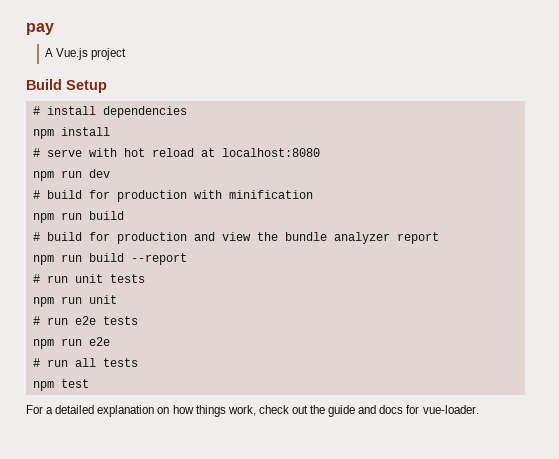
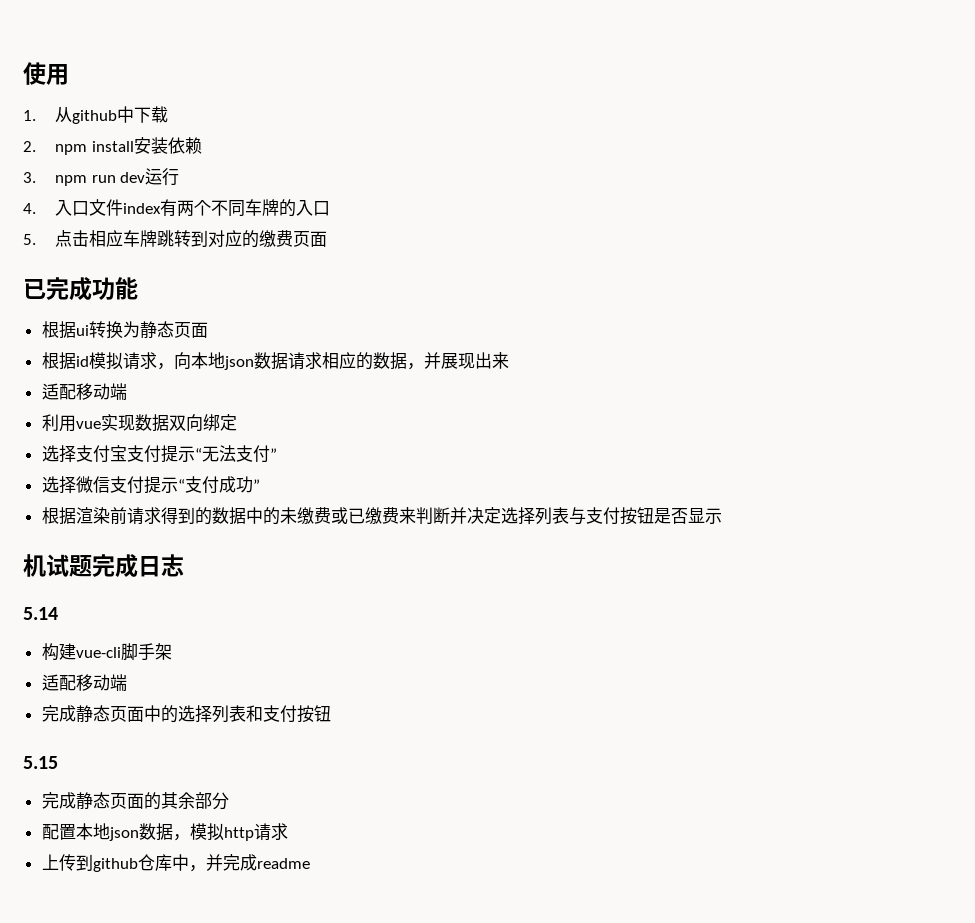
[26,23,54,35] [45,48,127,60] [26,79,107,93] [32,106,187,118] [32,127,110,139] [32,148,320,157] [32,169,110,181] [32,190,313,202] [32,211,124,223] [32,232,439,244] [32,253,187,265] [32,274,145,283] [32,295,117,307] [32,316,138,325] [32,337,110,349] [32,358,138,367] [32,379,89,391] [26,405,479,417] pay // A Vue.js project // Build Setup // # install dependencies // npm install // # serve with hot reload at localhost:8080 // npm run dev // # build for production with minification // npm run build // # build for production and view the bundle analyzer report // npm run build --report // # run unit tests // npm run unit // # run e2e tests // npm run e2e // # run all tests // npm test // For a detailed explanation on how things work, check out the guide and docs for vue-loader. -> [23,62,69,85] [23,106,169,124] [23,137,202,155] [23,168,180,186] [23,199,331,217] [23,230,328,248] [23,277,138,301] [41,321,208,339] [41,352,509,370] [41,383,127,400] [41,414,237,432] [41,445,277,463] [41,476,260,494] [41,507,722,525] [23,554,184,578] [23,607,58,620] [41,643,172,661] [41,674,127,691] [41,705,331,723] [23,756,58,769] [41,792,229,810] [41,823,288,841] [41,854,310,872] 使用 // 1.从github中下载 // 2. npm install安装依赖 // 3. npm run dev运行 // 4.入口文件index有两个不同车牌的入口 // 5.点击相应车牌跳转到对应的缴费页面 // 已完成功能 // 根据ui转换为静态页面 // 根据id模拟请求，向本地json数据请求相应的数据，并展现出来 // 适配移动端 // 利用vue实现数据双向绑定 // 选择支付宝支付提示“无法支付” // 选择微信支付提示“支付成功” // 根据渲染前请求得到的数据中的未缴费或已缴费来判断并决定选择列表与支付按钮是否显示 // 机试题完成日志 // 5.14 // 构建vue-cli脚手架 // 适配移动端 // 完成静态页面中的选择列表和支付按钮 // 5.15 // 完成静态页面的其余部分 // 配置本地json数据，模拟http请求 // 上传到github仓库中，并完成readme

